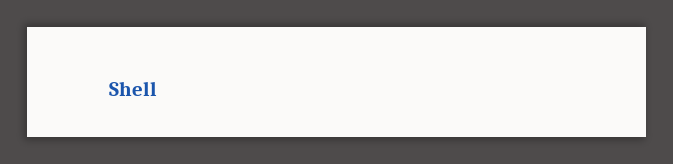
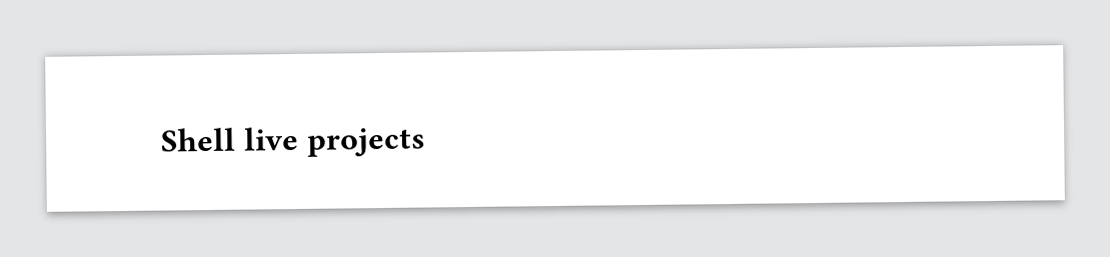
(157, 88) none -> [242,126,426,157] live projects

